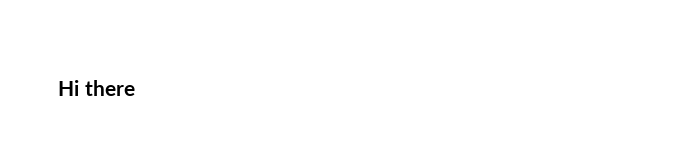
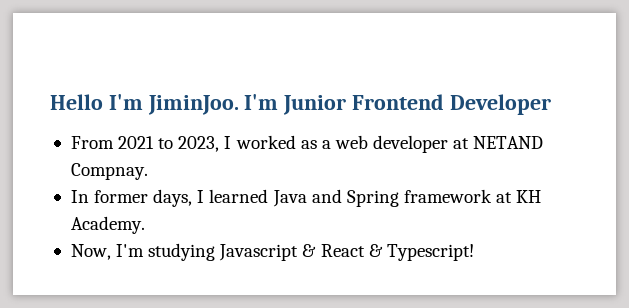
[58,80,135,96] Hi there -> [50,94,551,115] [70,135,544,153] [70,163,148,180] [70,189,542,207] [70,216,145,234] [70,243,474,261] Hello I'm JiminJoo. I'm Junior Frontend Developer // From 2021 to 2023, I worked as a web developer at NETAND Compnay. // In former days, I learned Java and Spring framework at KH Academy. // Now, I'm studying Javascript & React & Typescript!

